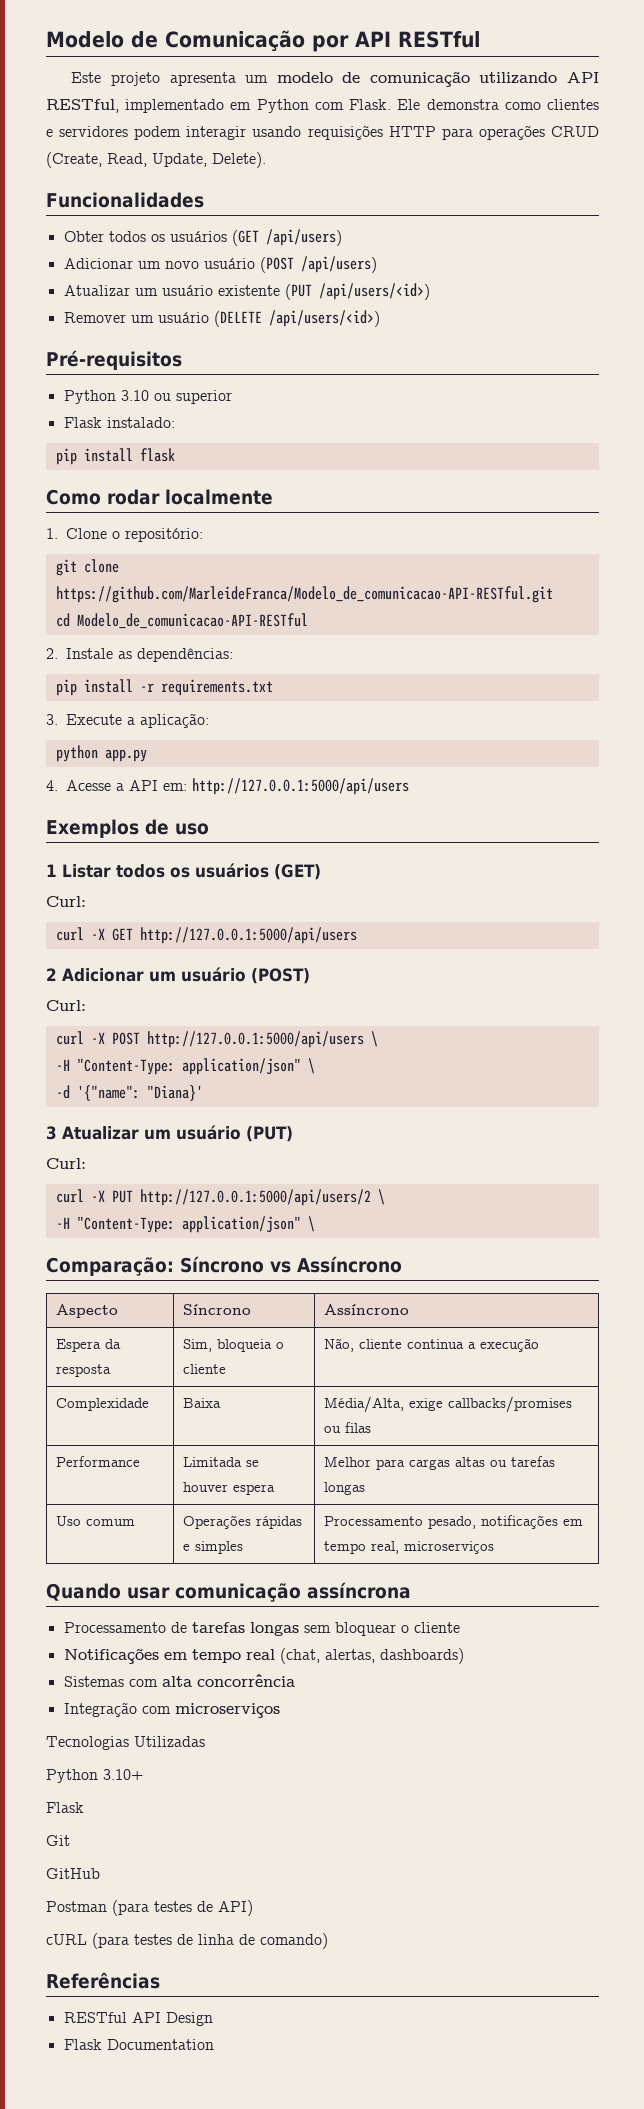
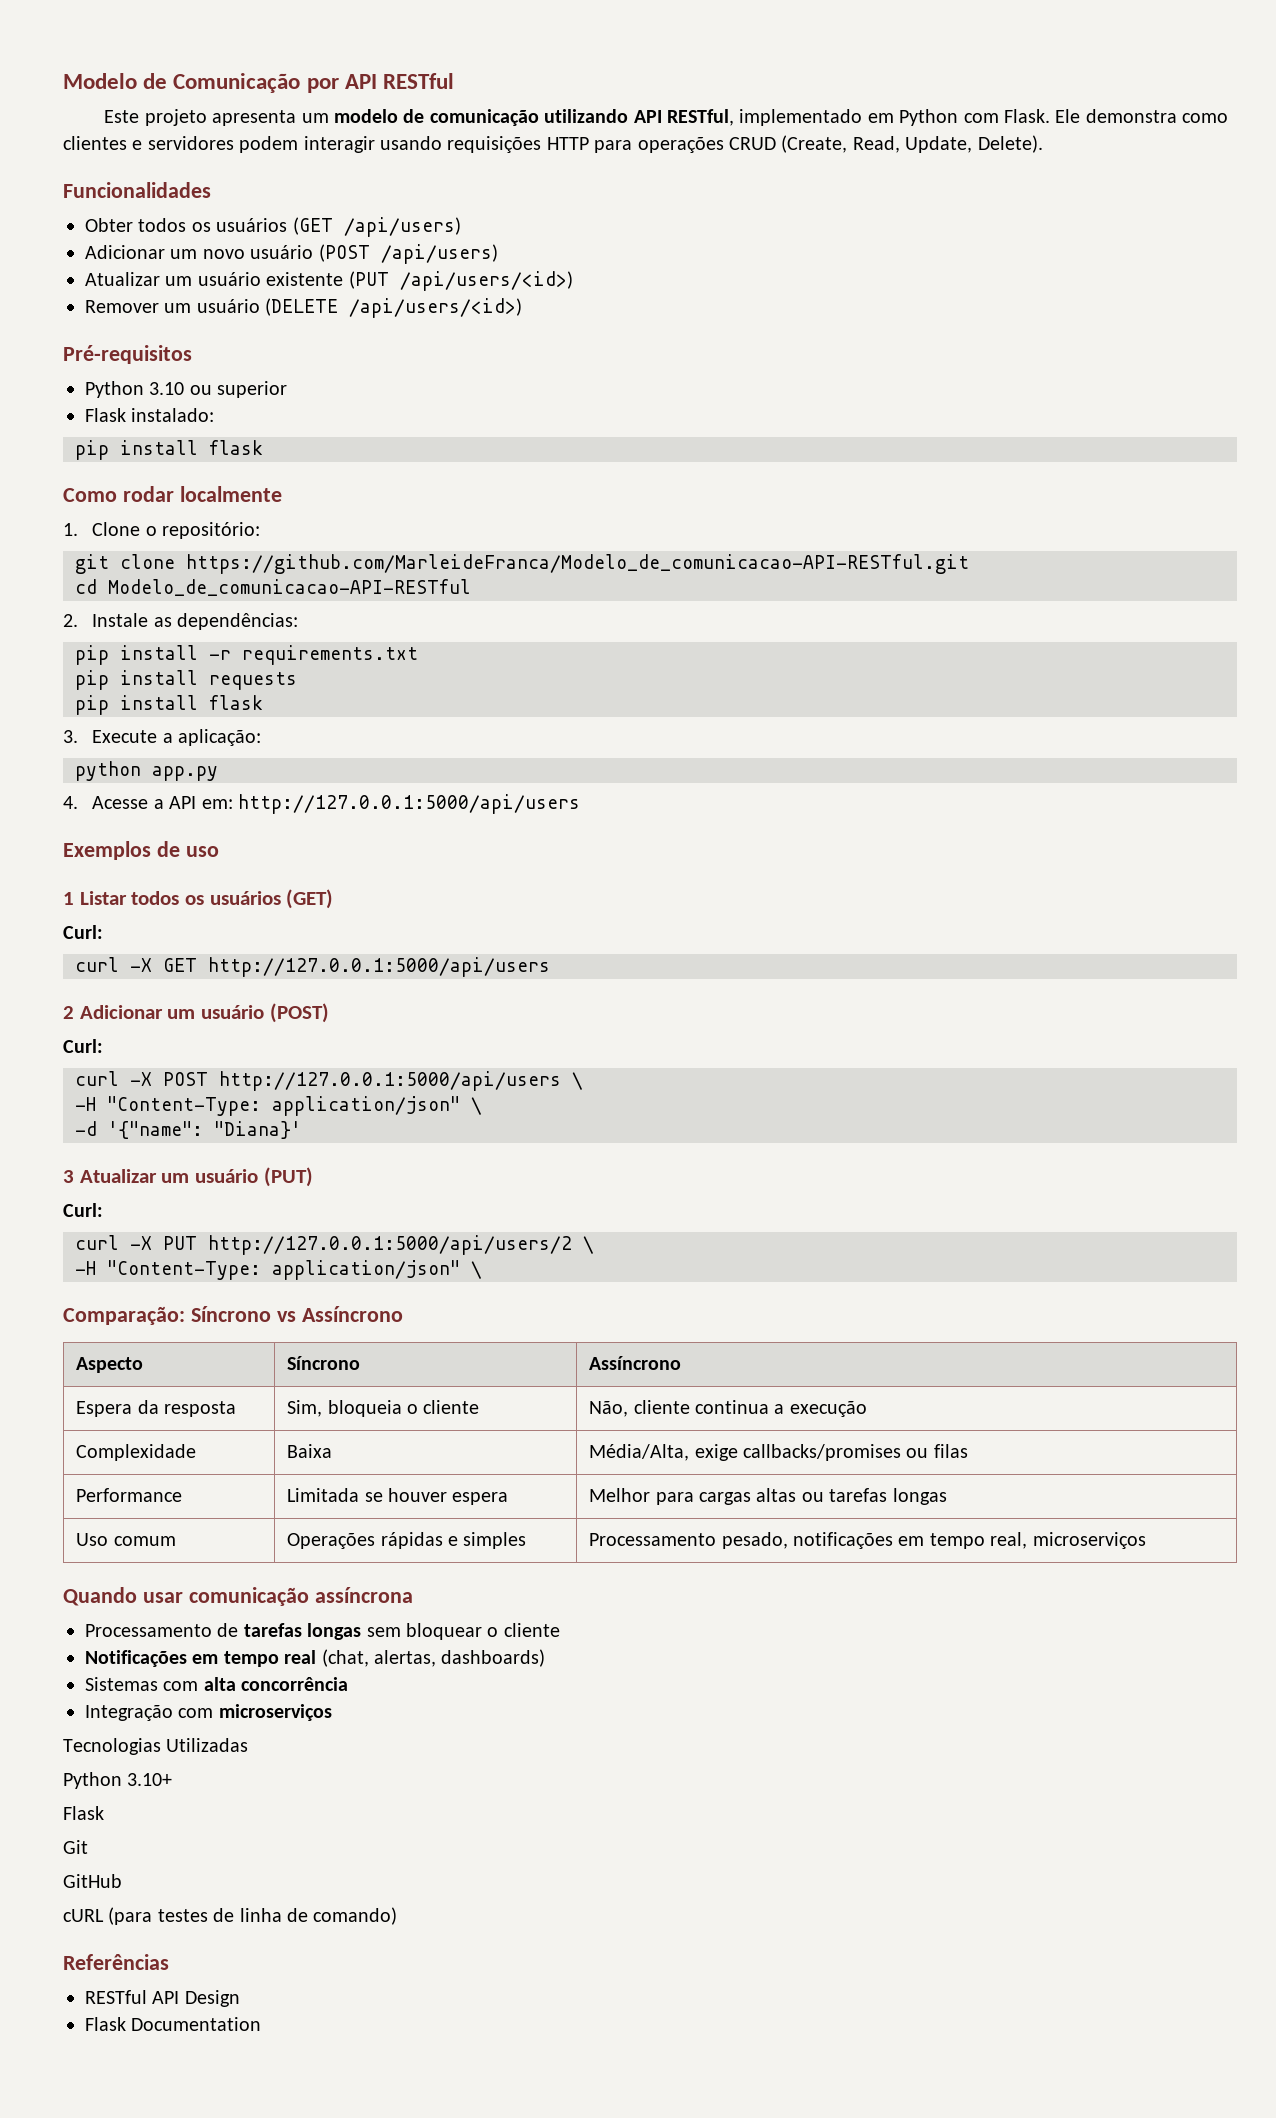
(273, 687) none -> [75,670,297,690] [75,695,263,715] // pip install requests // pip install flask
[46,1900,253,1916] // Postman (para testes de API) -> (122, 1881) none

